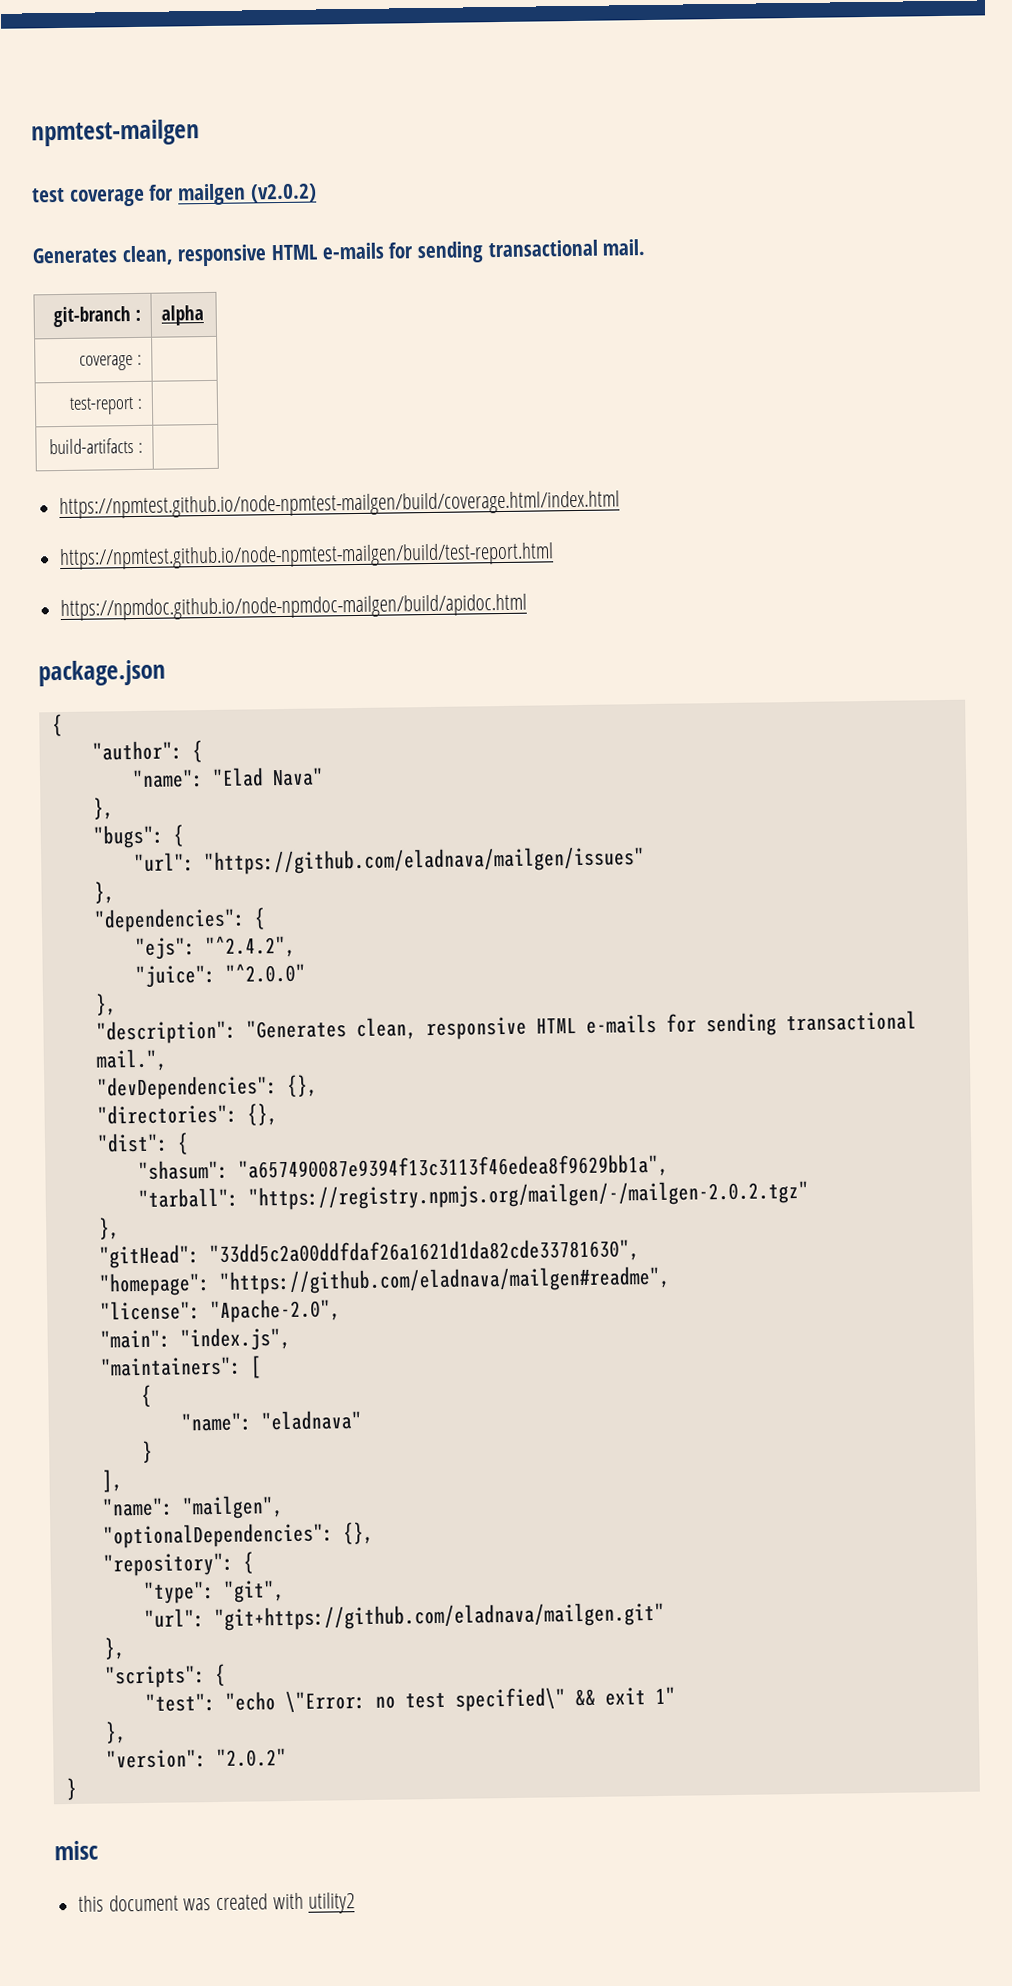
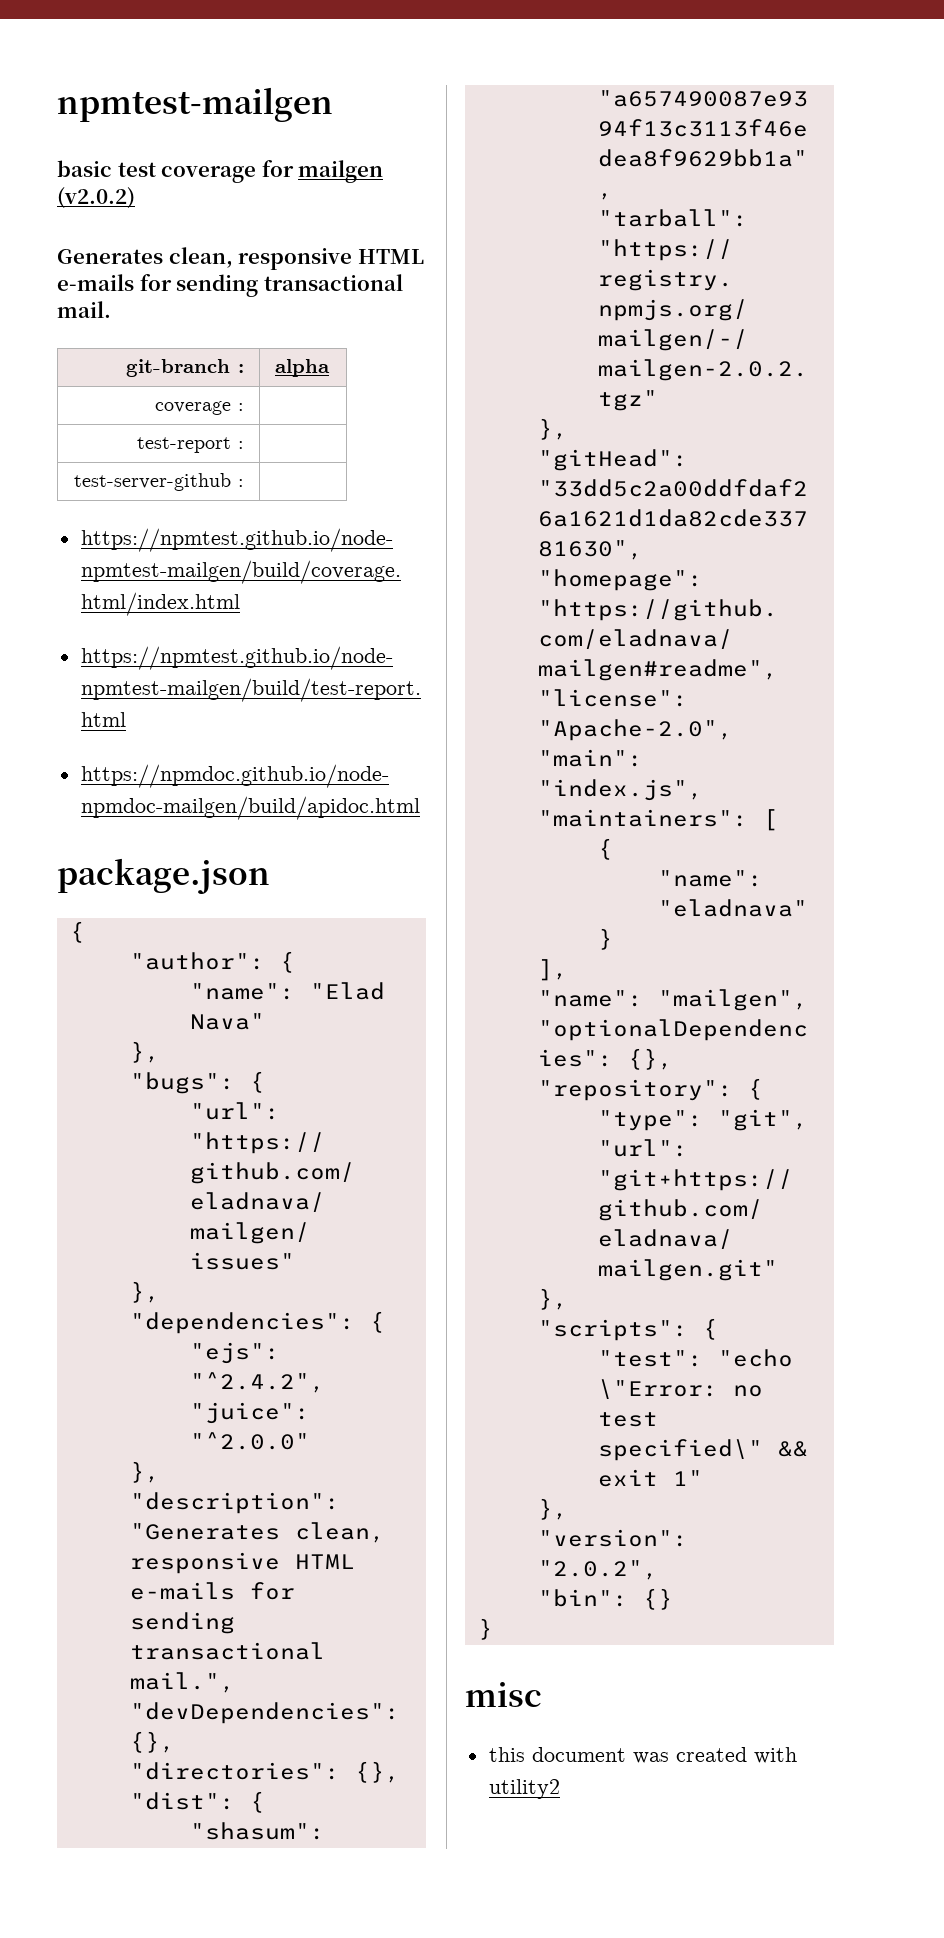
(200, 133) none -> [57,160,112,177] basic
[48,438,134,455] build-artifacts -> [74,473,232,491] test-server-github
[215,1748,287,1768] "2.0.2" -> [537,1560,658,1580] [537,1588,673,1610] "2.0.2", // "bin": {}

